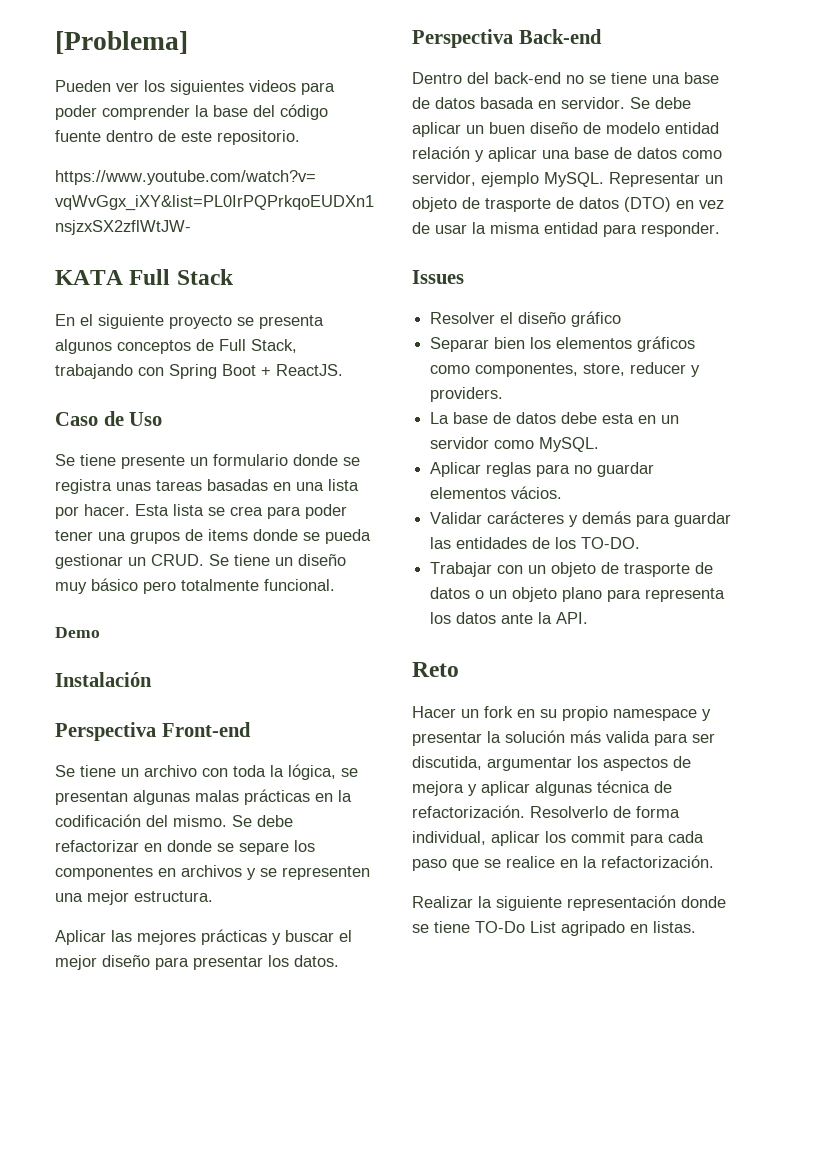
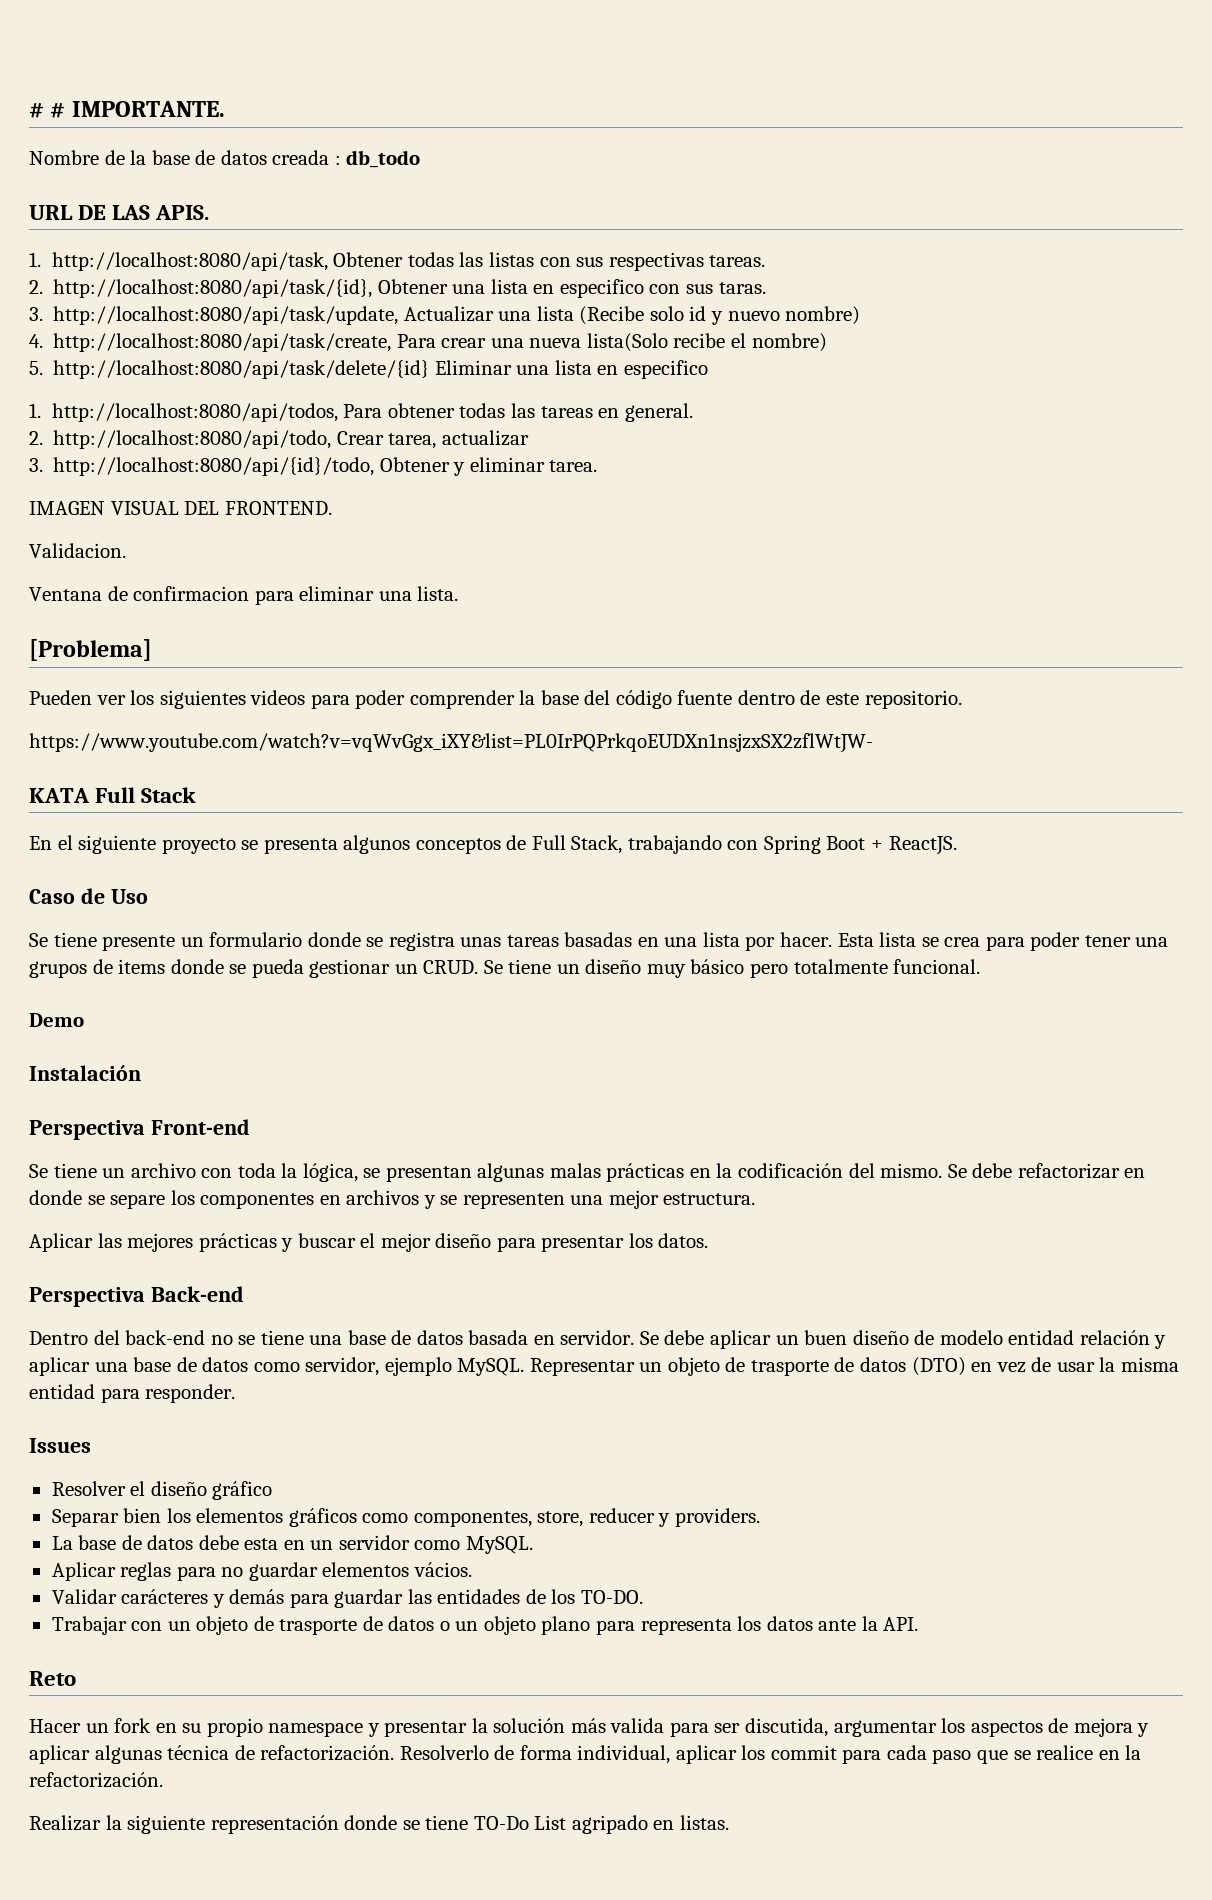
(55, 42) none -> [29,101,225,118] [29,150,421,168] [29,205,210,220] [29,252,766,271] [29,279,766,298] [29,306,861,325] [29,333,827,352] [29,360,708,379] [29,403,693,422] [29,430,529,449] [29,457,598,476] [29,501,332,515] [29,543,126,558] [29,586,459,605] # # IMPORTANTE. // Nombre de la base de datos creada : db_todo // URL DE LAS APIS. // 1. http://localhost:8080/api/task, Obtener todas las listas con sus respectivas tareas. // 2. http://localhost:8080/api/task/{id}, Obtener una lista en especifico con sus taras. // 3. http://localhost:8080/api/task/update, Actualizar una lista (Recibe solo id y nuevo nombre) // 4. http://localhost:8080/api/task/create, Para crear una nueva lista(Solo recibe el nombre) // 5. http://localhost:8080/api/task/delete/{id} Eliminar una lista en especifico // 1. http://localhost:8080/api/todos, Para obtener todas las tareas en general. // 2. http://localhost:8080/api/todo, Crear tarea, actualizar // 3. http://localhost:8080/api/{id}/todo, Obtener y eliminar tarea. // IMAGEN VISUAL DEL FRONTEND. // Validacion. // Ventana de confirmacion para eliminar una lista. //

